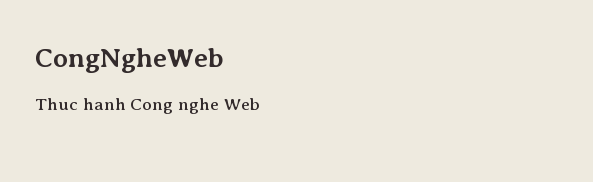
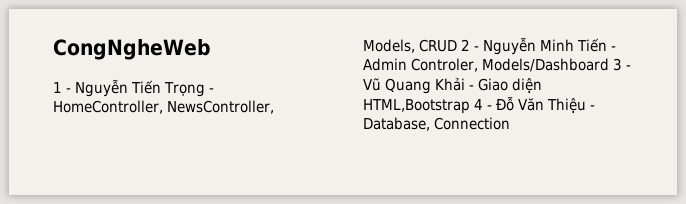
[35,98,260,114] Thuc hanh Cong nghe Web -> [53,79,214,97] [53,100,274,114] [363,37,616,55] [363,58,631,72] [363,77,542,94] [363,96,595,114] [363,117,510,131] 1 - Nguyễn Tiến Trọng - HomeController, NewsController, Models, CRUD 2 - Nguyễn Minh Tiến - Admin Controler, Models/Dashboard 3 - Vũ Quang Khải - Giao diện HTML,Bootstrap 4 - Đỗ Văn Thiệu - Database, Connection

